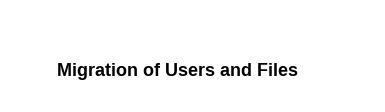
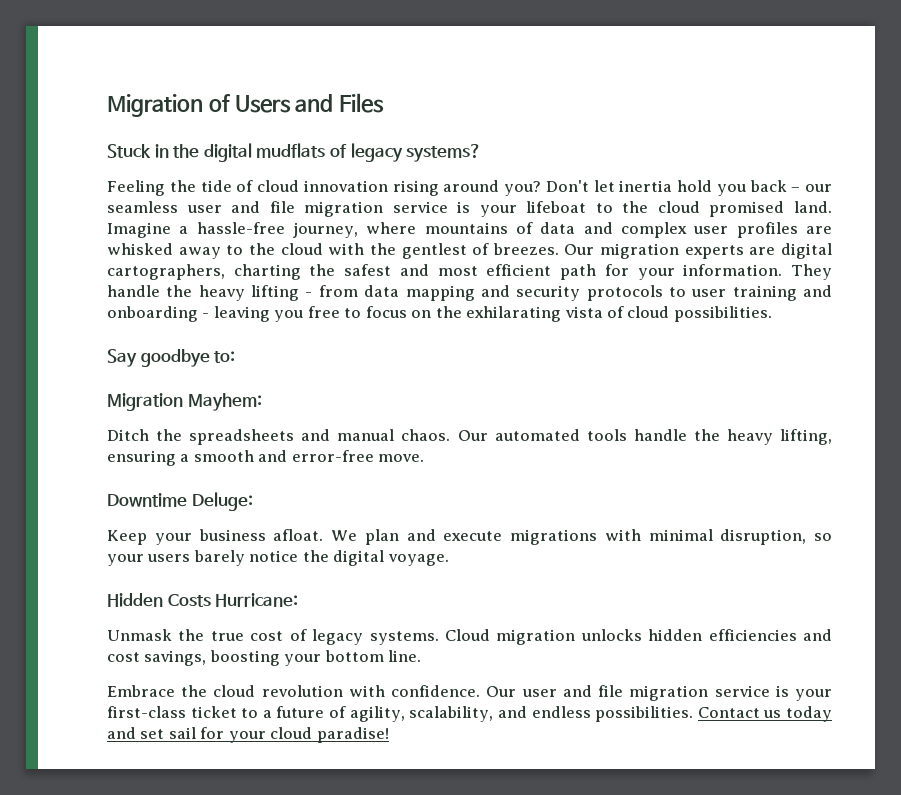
(298, 69) none -> [107,143,482,162] [107,180,832,196] [107,201,833,217] [107,222,832,238] [107,243,832,259] [107,264,833,280] [107,285,832,301] [107,306,772,322] [107,349,236,367] [107,393,262,411] [107,429,833,445] [107,450,425,466] [107,492,253,511] [107,529,832,545] [107,550,449,566] [107,593,299,607] [107,629,832,645] [107,650,422,666] [107,685,833,701] [107,706,833,722] [107,727,389,743] // Stuck in the digital mudflats of legacy systems? // Feeling the tide of cloud innovation rising around you? Don't let inertia hold you back – our seamless user and file migration service is your lifeboat to the cloud promised land. Imagine a hassle-free journey, where mountains of data and complex user profiles are whisked away to the cloud with the gentlest of breezes. Our migration experts are digital cartographers, charting the safest and most efficient path for your information. They handle the heavy lifting - from data mapping and security protocols to user training and onboarding - leaving you free to focus on the exhilarating vista of cloud possibilities. // Say goodbye to: // Migration Mayhem: // Ditch the spreadsheets and manual chaos. Our automated tools handle the heavy lifting, ensuring a smooth and error-free move. // Downtime Deluge: // Keep your business afloat. We plan and execute migrations with minimal disruption, so your users barely notice the digital voyage. // Hidden Costs Hurricane: // Unmask the true cost of legacy systems. Cloud migration unlocks hidden efficiencies and cost savings, boosting your bottom line. // Embrace the cloud revolution with confidence. Our user and file migration service is your first-class ticket to a future of agility, scalability, and endless possibilities. Contact us today and set sail for your cloud paradise!

